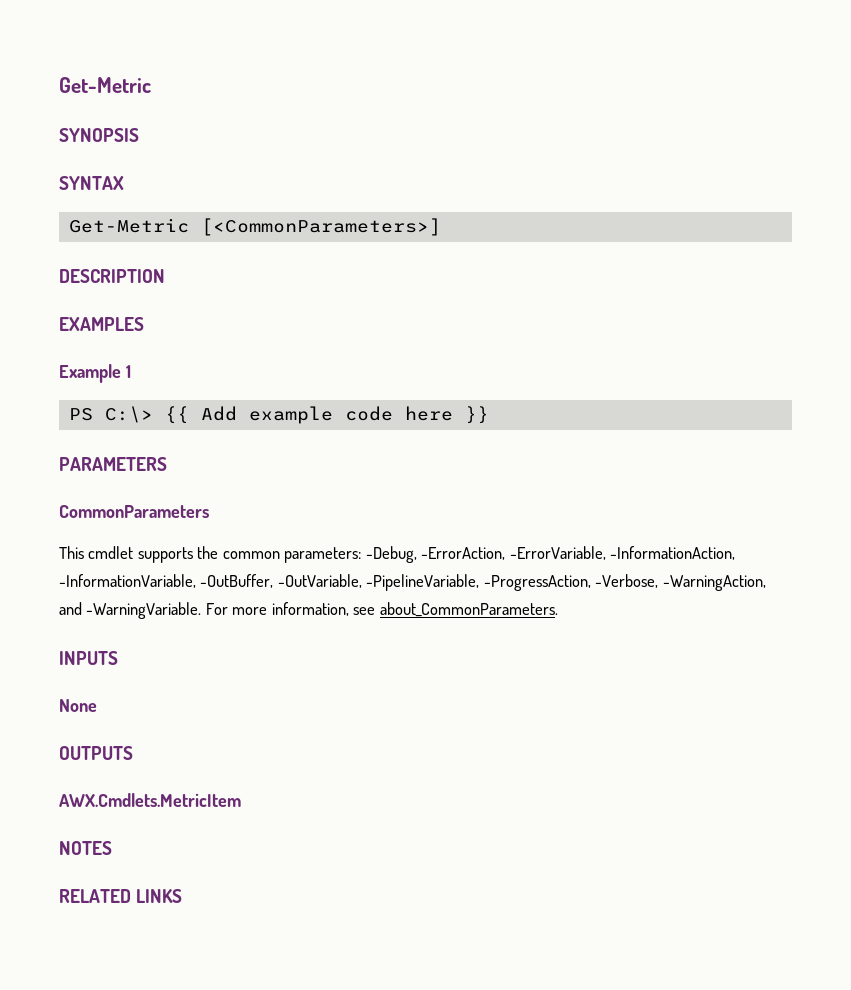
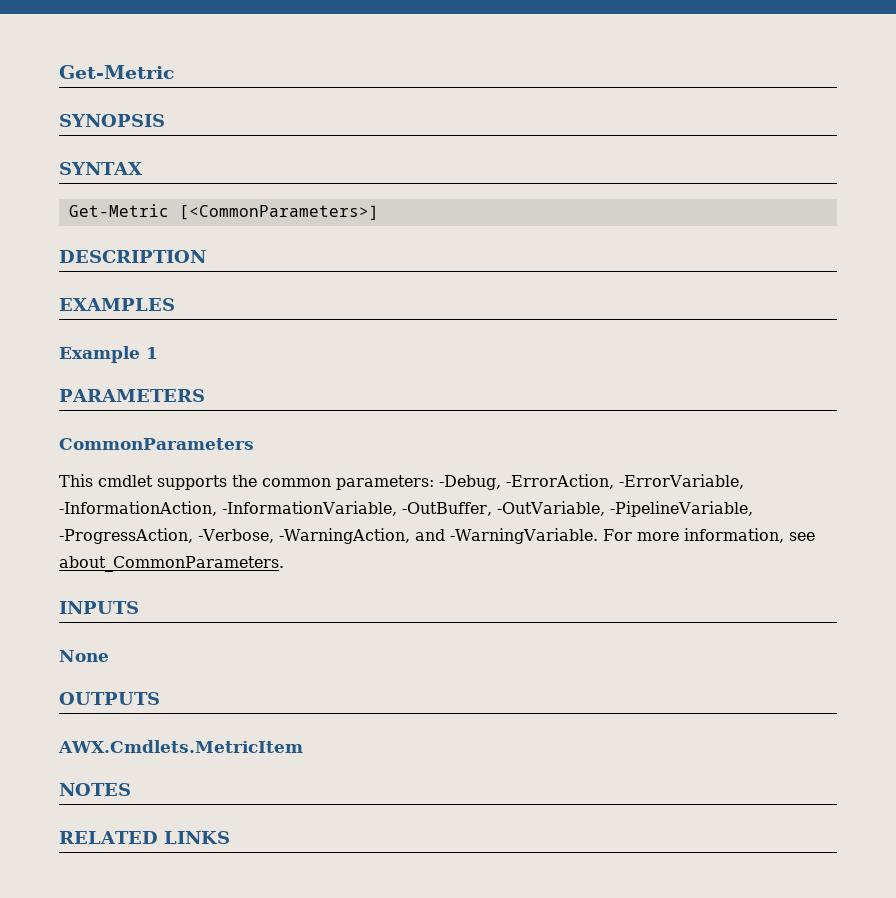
[68,406,489,424] // PS C:\> {{ Add example code here }} -> (158, 353) none

